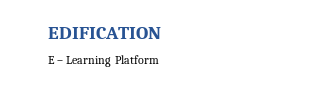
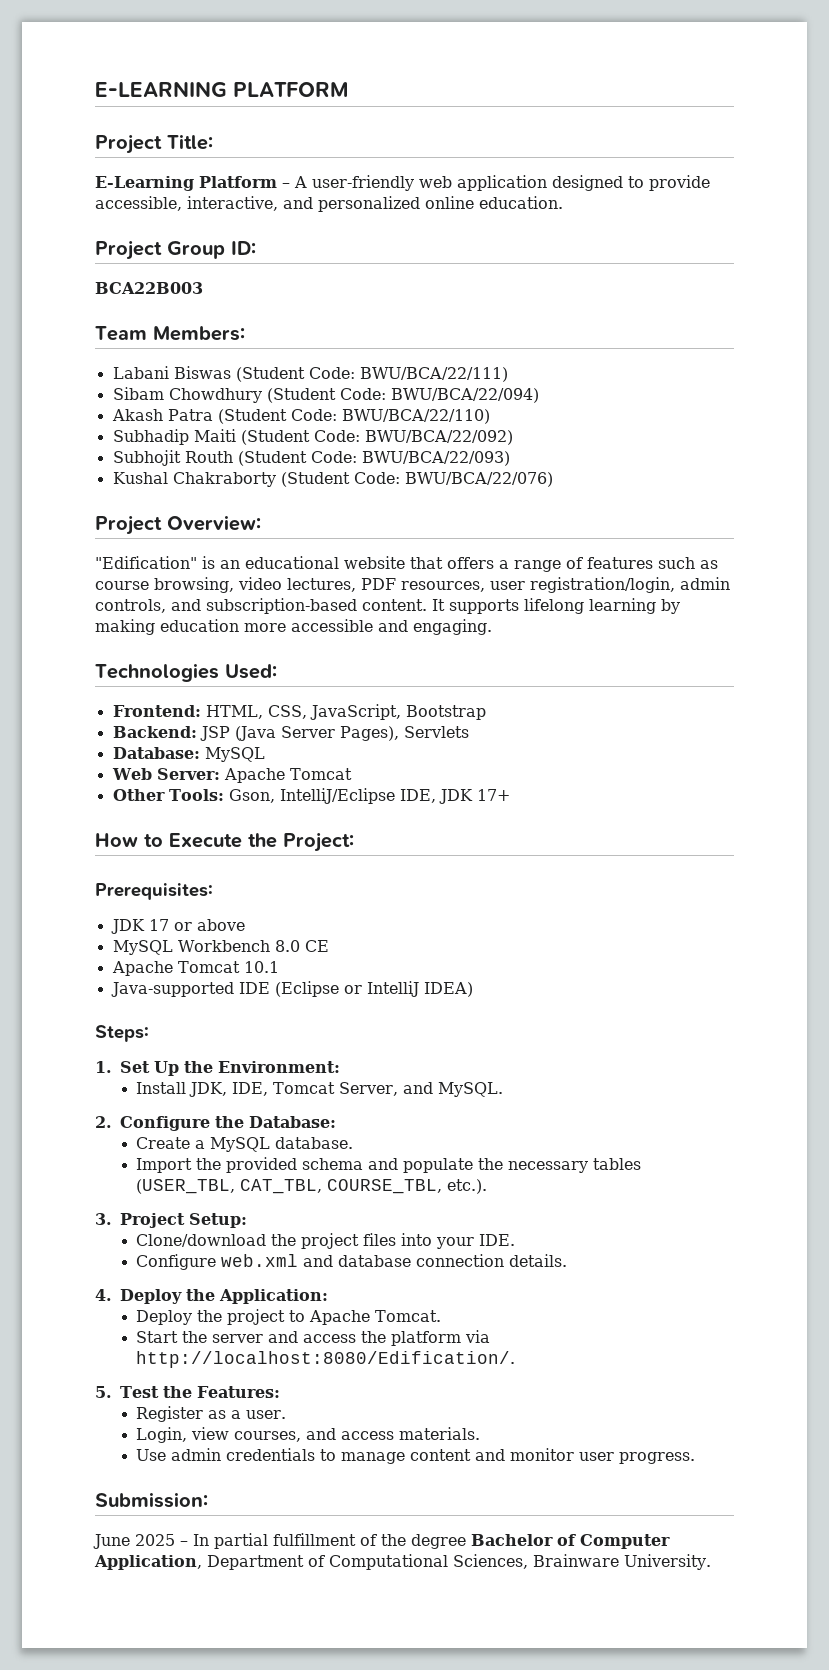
[48,27,161,39] [48,55,159,67] EDIFICATION // E – Learning Platform -> [95,81,348,97] [95,134,213,154] [95,175,710,191] [95,196,563,212] [95,240,256,260] [95,282,203,294] [95,326,245,341] [112,366,508,382] [112,387,539,403] [111,409,490,424] [112,429,513,445] [112,450,510,466] [112,472,553,487] [95,515,261,535] [95,556,718,572] [95,577,730,593] [95,598,680,614] [95,619,492,635] [95,663,277,682] [112,704,486,720] [112,726,469,741] [112,747,265,762] [111,768,352,783] [112,788,510,804] [95,832,354,852] [95,883,213,900] [110,919,245,934] [112,940,329,955] [111,961,279,976] [110,981,473,997] [95,1025,149,1042] [95,1061,340,1076] [136,1082,504,1097] [95,1116,336,1131] [136,1137,354,1152] [136,1157,642,1173] [136,1179,488,1194] [95,1213,247,1228] [136,1233,516,1249] [136,1254,568,1270] [95,1289,328,1304] [136,1309,442,1325] [136,1330,491,1346] [136,1351,516,1368] [95,1386,280,1398] [136,1406,287,1422] [136,1427,481,1443] [136,1448,696,1464] [95,1492,208,1508] [93,1533,670,1549] [94,1554,711,1570] E-LEARNING PLATFORM // Project Title: // E-Learning Platform – A user-friendly web application designed to provide accessible, interactive, and personalized online education. // Project Group ID: // BCA22B003 // Team Members: // Labani Biswas (Student Code: BWU/BCA/22/111) // Sibam Chowdhury (Student Code: BWU/BCA/22/094) // Akash Patra (Student Code: BWU/BCA/22/110) // Subhadip Maiti (Student Code: BWU/BCA/22/092) // Subhojit Routh (Student Code: BWU/BCA/22/093) // Kushal Chakraborty (Student Code: BWU/BCA/22/076) // Project Overview: // "Edification" is an educational website that offers a range of features such as course browsing, video lectures, PDF resources, user registration/login, admin controls, and subscription-based content. It supports lifelong learning by making education more accessible and engaging. // Technologies Used: // Frontend: HTML, CSS, JavaScript, Bootstrap // Backend: JSP (Java Server Pages), Servlets // Database: MySQL // Web Server: Apache Tomcat // Other Tools: Gson, IntelliJ/Eclipse IDE, JDK 17+ // How to Execute the Project: // Prerequisites: // JDK 17 or above // MySQL Workbench 8.0 CE // Apache Tomcat 10.1 // Java-supported IDE (Eclipse or IntelliJ IDEA) // Steps: // 1. Set Up the Environment: // Install JDK, IDE, Tomcat Server, and MySQL. // 2. Configure the Database: // Create a MySQL database. // Import the provided schema and populate the necessary tables (USER_TBL, CAT_TBL, COURSE_TBL, etc.). // 3. Project Setup: // Clone/download the project files into your IDE. // Configure web.xml and database connection details. // 4. Deploy the Application: // Deploy the project to Apache Tomcat. // Start the server and access the platform via http://localhost:8080/Edification/. // 5. Test the Features: // Register as a user. // Login, view courses, and access materials. // Use admin credentials to manage content and monitor user progress. // Submission: // June 2025 – In partial fulfillment of the degree Bachelor of Computer Application, Department of Computational Sciences, Brainware University.

